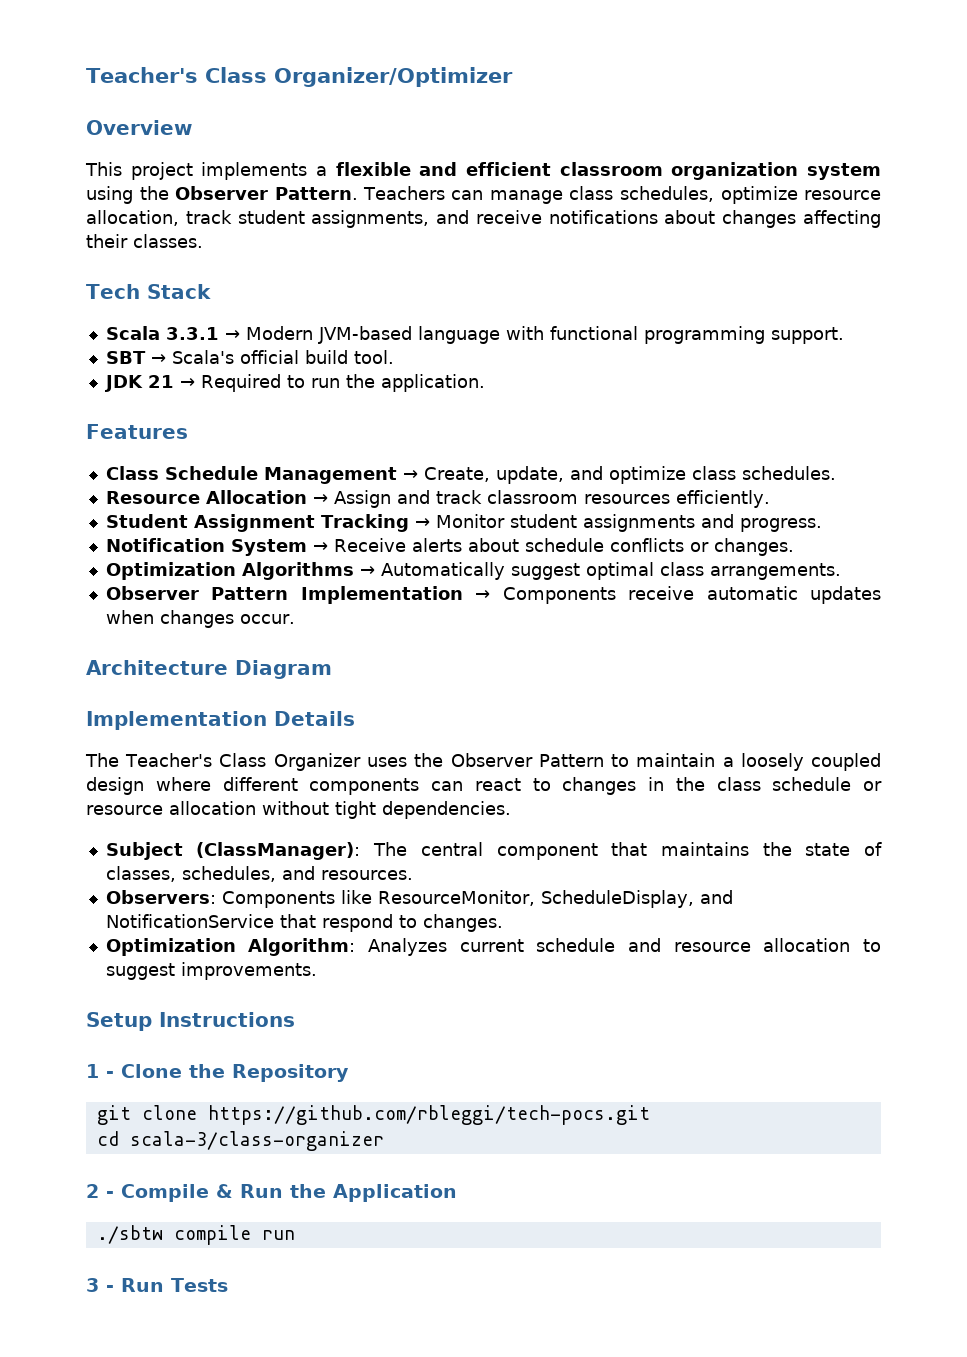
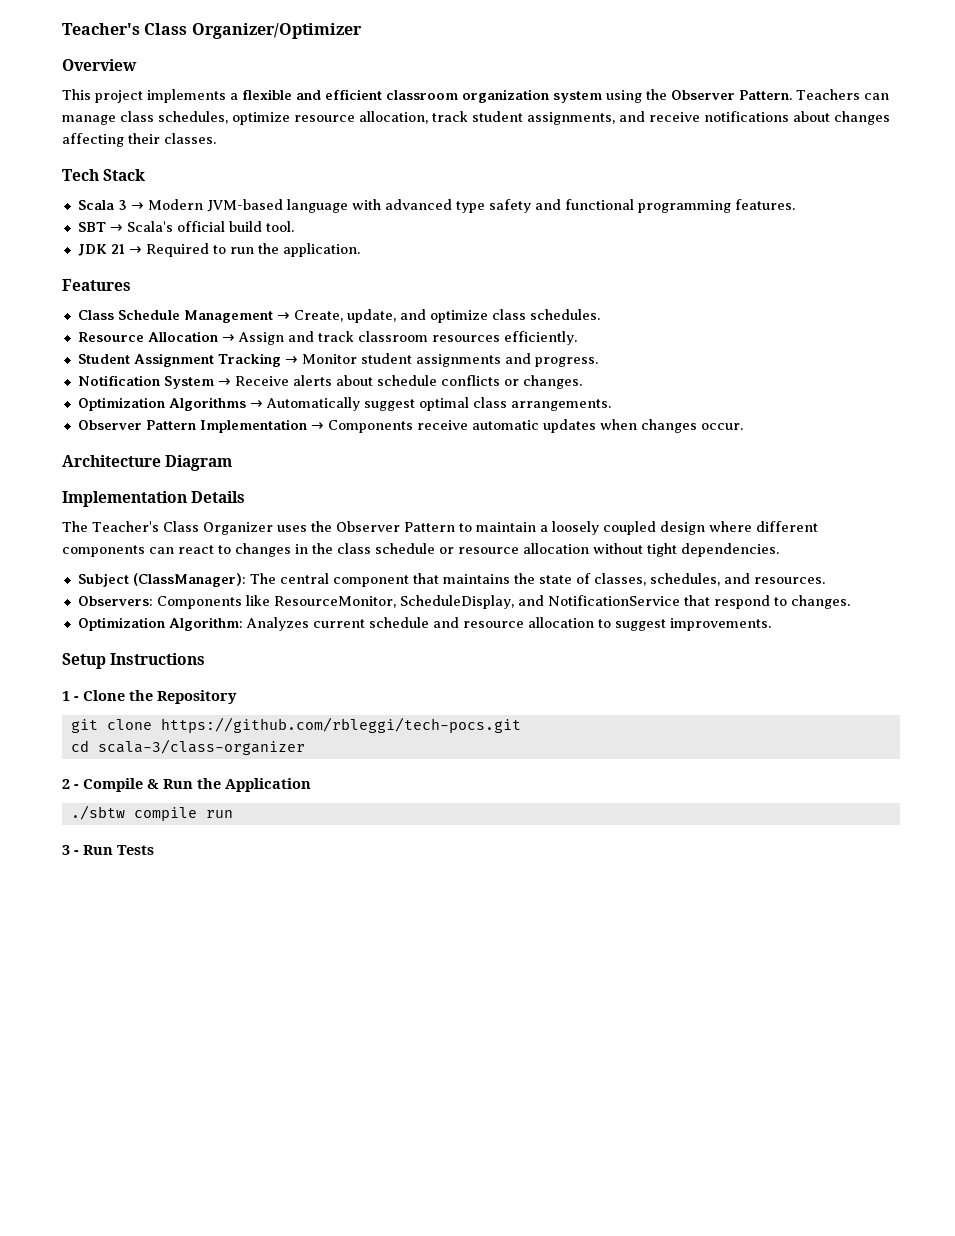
[165,327,219,340] 3.3.1 -> [117,200,127,210] 3
(544, 333) none -> [384,199,561,213] advanced type safety and
[770,327,844,344] support. -> [734,199,795,210] features.

